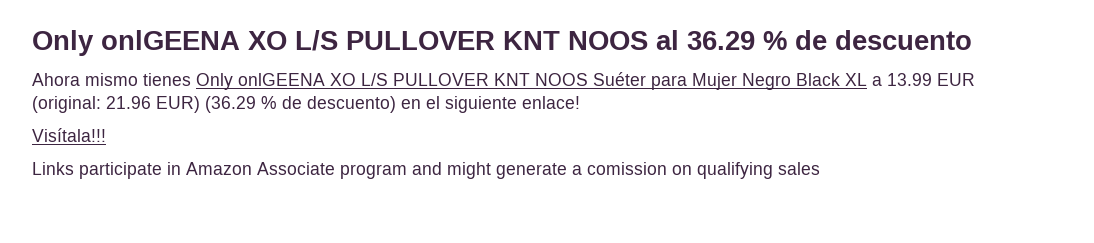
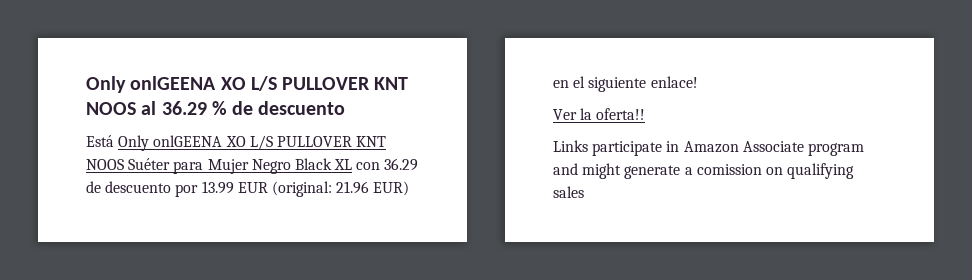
[32,73,191,86] Ahora mismo tienes -> [86,135,114,147] Está
[872,76,882,86] a -> [356,158,419,171] [86,181,199,197] con 36.29 de descuento por
[205,96,396,113] (36.29 % de descuento) -> (410, 188) none
[32,128,106,142] Visítala!!! -> [553,108,646,120] Ver la oferta!!

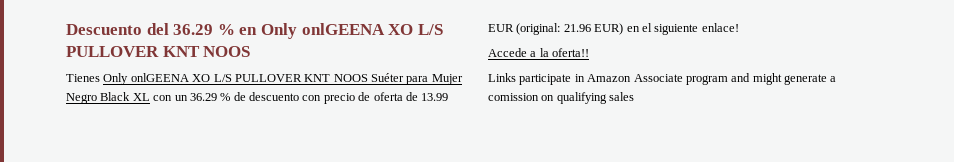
[86,76,409,93] [86,101,346,115] [86,135,114,147] Only onlGEENA XO L/S PULLOVER KNT NOOS al 36.29 % de descuento // Está -> [66,23,443,39] [66,46,251,57] [66,74,100,82] Descuento del 36.29 % en Only onlGEENA XO L/S PULLOVER KNT NOOS // Tienes
[384,158,419,171] [86,181,199,197] 36.29 de descuento por -> [174,92,418,104] un 36.29 % de descuento con precio de oferta de
[553,109,577,120] Ver -> [488,48,537,57] Accede a

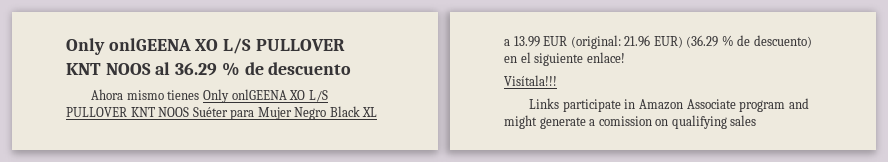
[66,23,443,39] [66,46,251,57] [66,74,100,82] Descuento del 36.29 % en Only onlGEENA XO L/S PULLOVER KNT NOOS // Tienes -> [66,38,345,55] [66,62,352,76] [91,89,200,100] Only onlGEENA XO L/S PULLOVER KNT NOOS al 36.29 % de descuento // Ahora mismo tienes
[153,92,418,104] con un 36.29 % de descuento con precio de oferta de -> [504,39,510,46] a
(624, 29) none -> [686,35,812,48] (36.29 % de descuento)
[488,48,590,57] Accede a la oferta!! -> [504,75,557,86] Visítala!!!

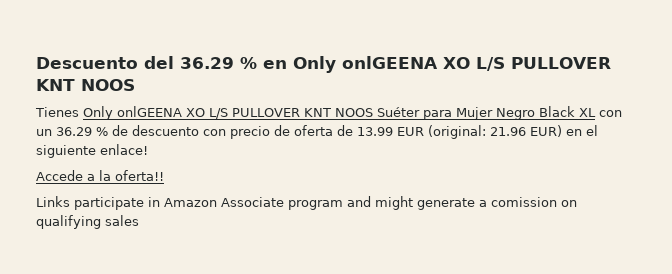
[66,38,345,55] [66,62,352,76] [91,89,200,100] Only onlGEENA XO L/S PULLOVER KNT NOOS al 36.29 % de descuento // Ahora mismo tienes -> [36,56,611,73] [36,79,135,91] [35,107,79,117] Descuento del 36.29 % en Only onlGEENA XO L/S PULLOVER KNT NOOS // Tienes
[504,39,510,46] a -> [599,110,622,117] [36,125,353,139] con un 36.29 % de descuento con precio de oferta de
[686,35,812,48] (36.29 % de descuento) -> (562, 131) none
[504,75,557,86] Visítala!!! -> [36,170,164,181] Accede a la oferta!!

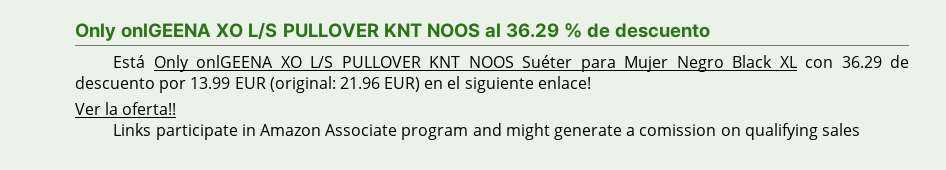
[36,56,611,73] [36,79,135,91] [35,107,79,117] Descuento del 36.29 % en Only onlGEENA XO L/S PULLOVER KNT NOOS // Tienes -> [75,22,711,41] [113,55,146,68] Only onlGEENA XO L/S PULLOVER KNT NOOS al 36.29 % de descuento // Está
[36,125,353,139] un 36.29 % de descuento con precio de oferta de -> [841,55,909,68] [75,76,187,93] 36.29 de descuento por
[36,170,95,181] Accede a -> [75,103,101,115] Ver

